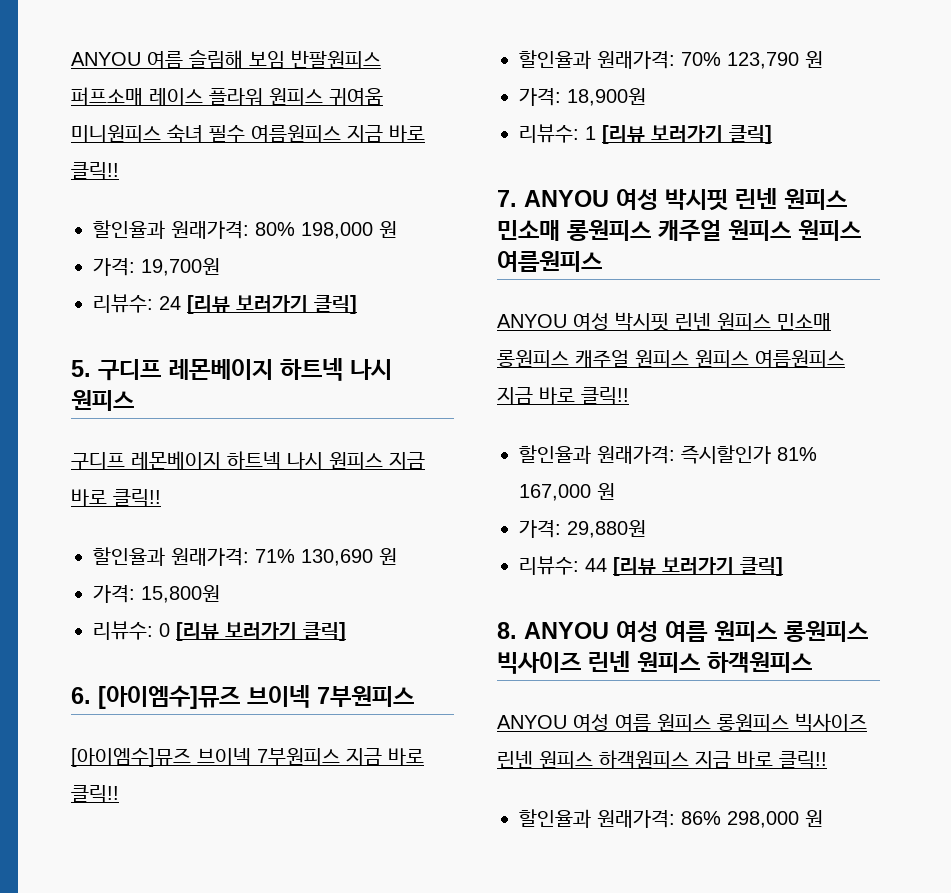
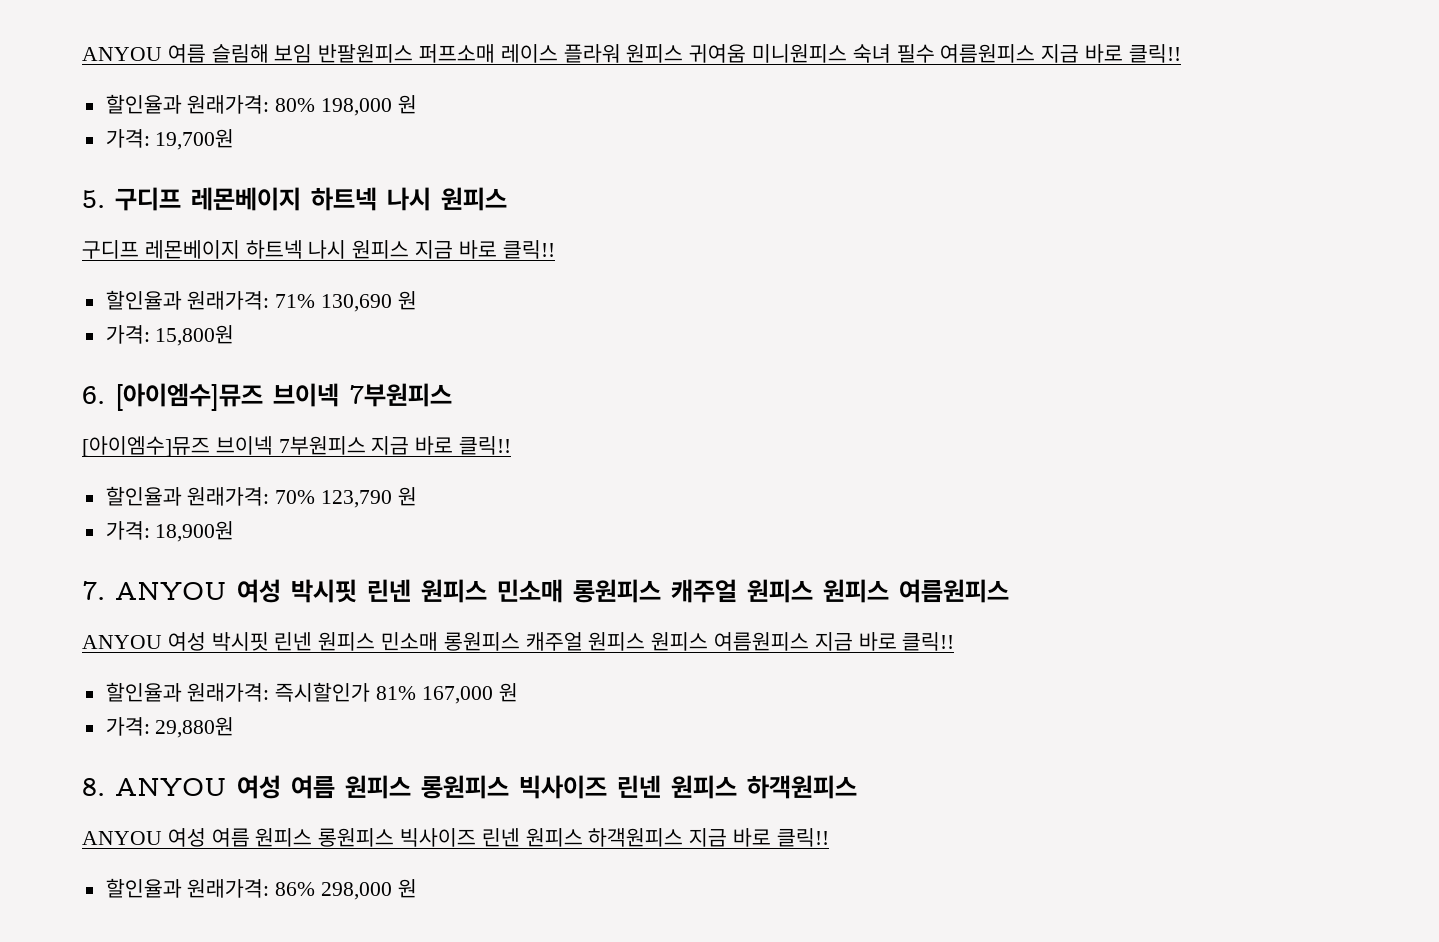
[93,294,357,314] // 리뷰수: 24 [리뷰 보러가기 클릭] -> (235, 139) none
[93,621,346,641] // 리뷰수: 0 [리뷰 보러가기 클릭] -> (235, 335) none
[519,124,772,144] // 리뷰수: 1 [리뷰 보러가기 클릭] -> (235, 531) none
[519,556,783,576] // 리뷰수: 44 [리뷰 보러가기 클릭] -> (235, 727) none

